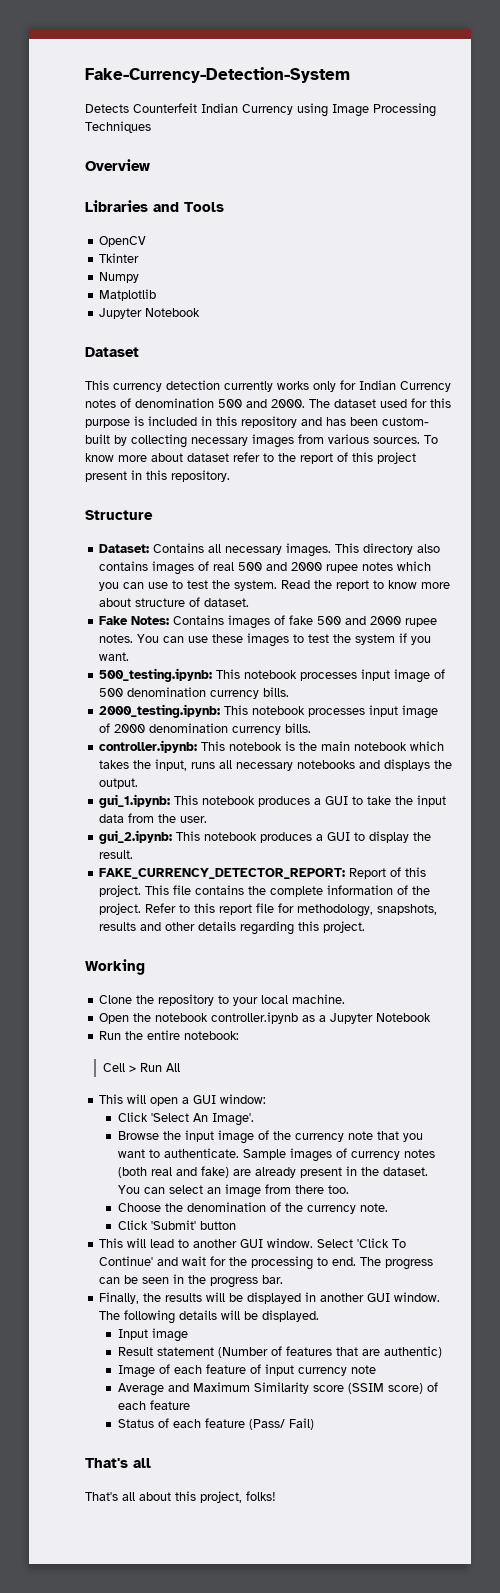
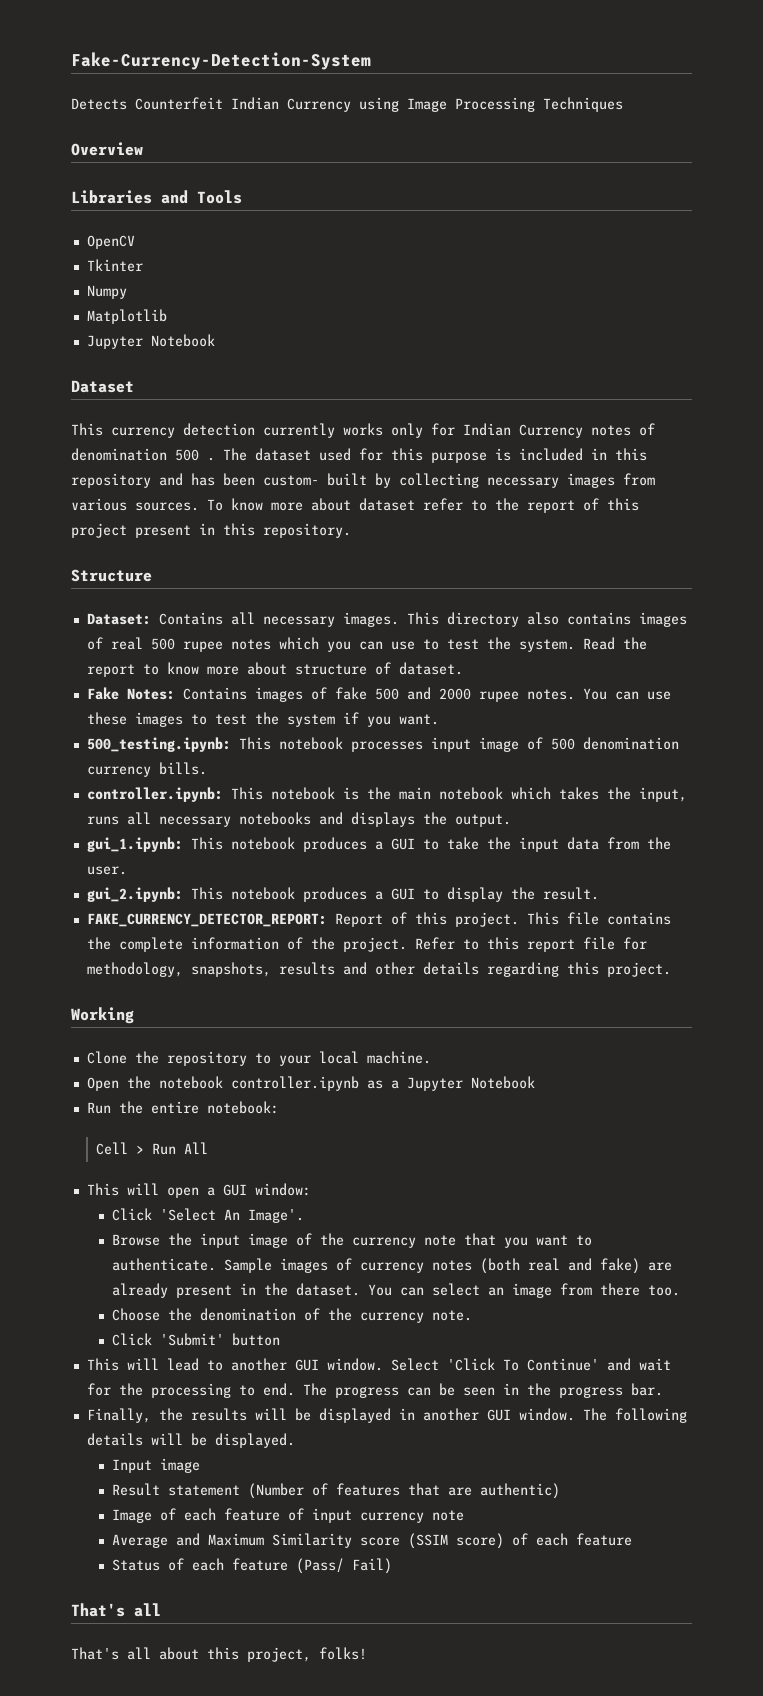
[246,399,305,408] and 2000. -> [207,457,215,461] .
[266,562,323,571] and 2000 -> (175, 644) none
[99,704,439,719] [99,723,312,735] // 2000_testing.ipynb: This notebook processes input image of 2000 denomination currency bills. -> (207, 768) none

